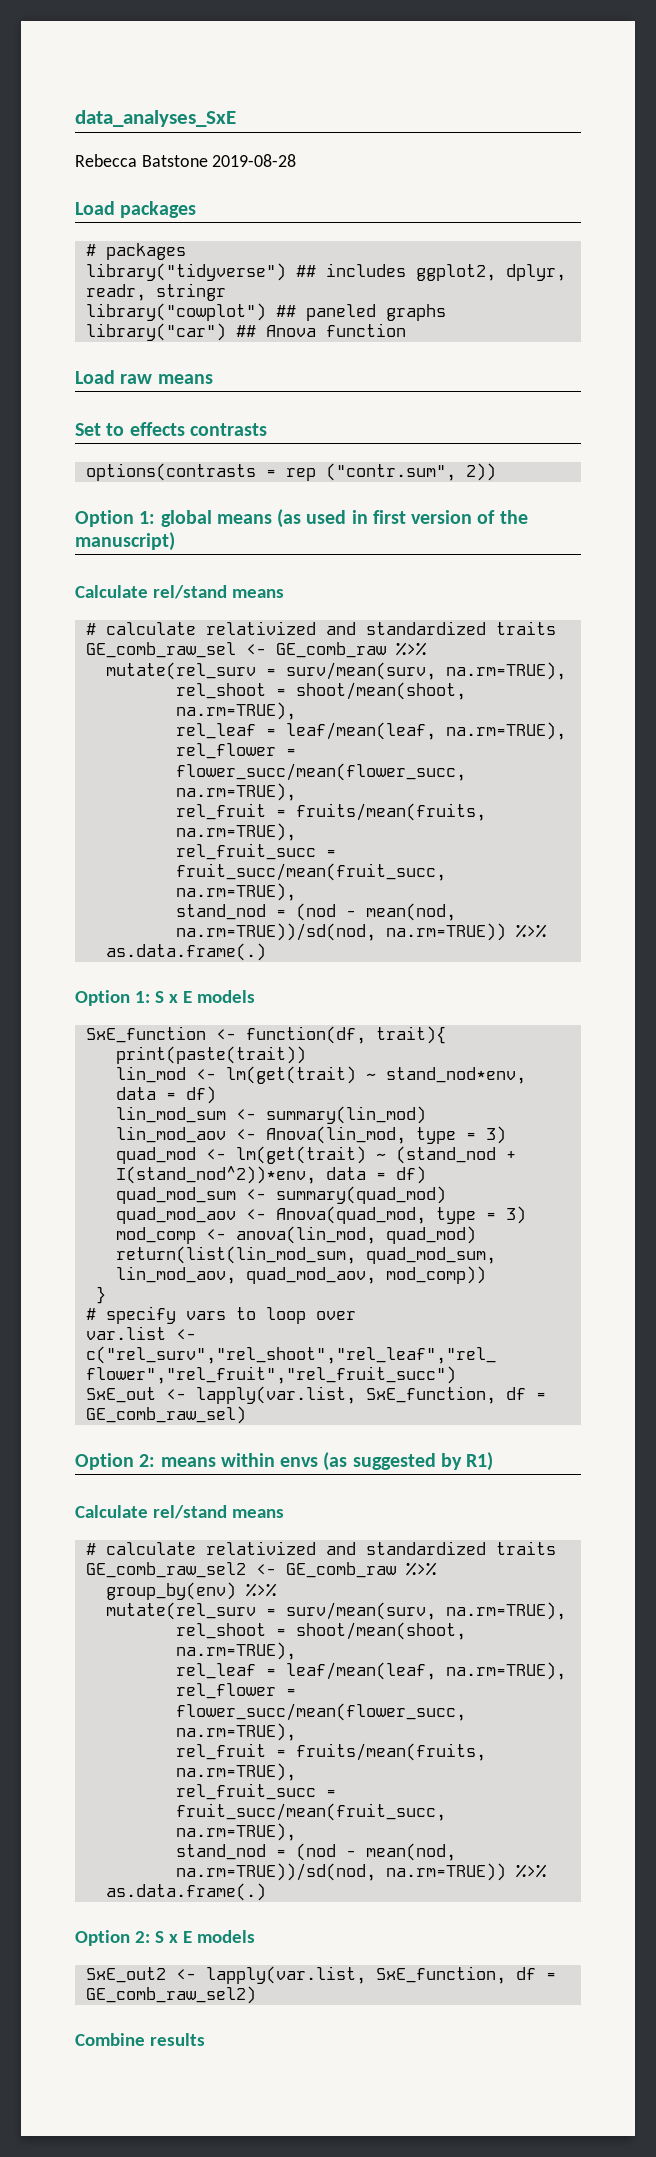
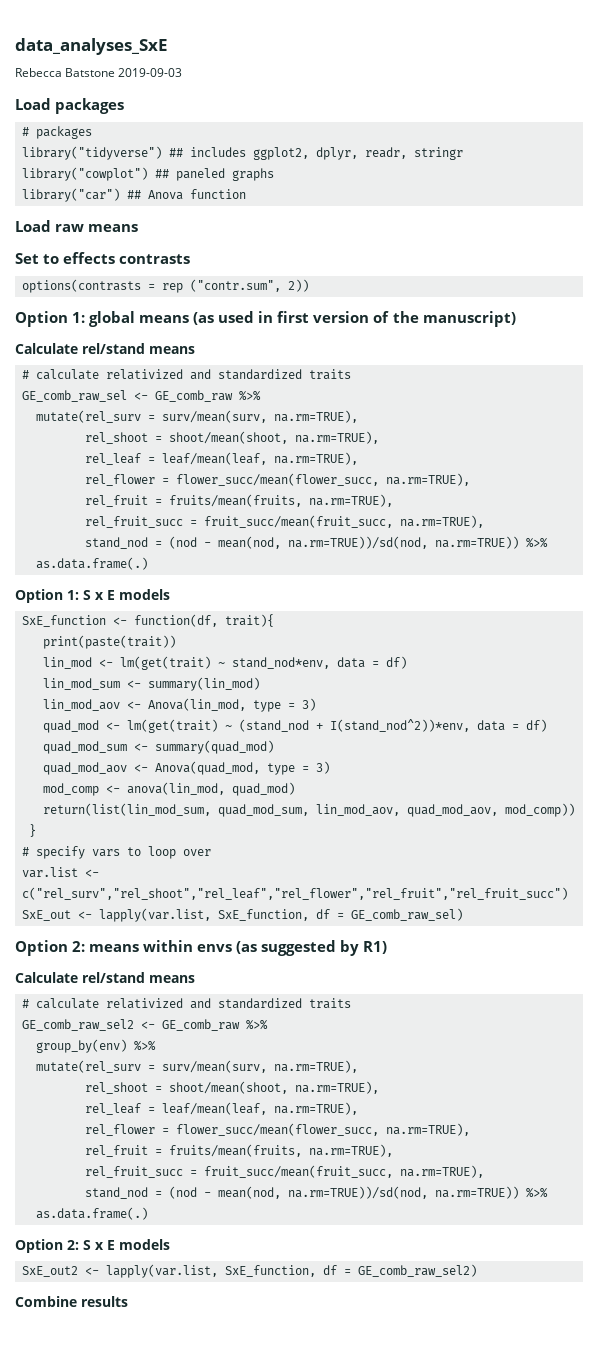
[212,154,297,167] 2019-08-28 -> [118,68,183,77] 2019-09-03

